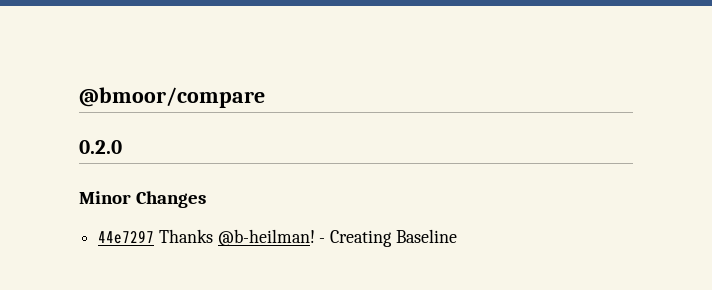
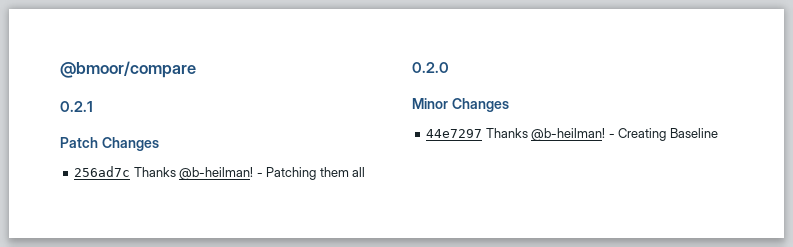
(265, 97) none -> [60,101,93,112] [60,137,159,151] [74,166,366,180] // 0.2.1 // Patch Changes // 256ad7c Thanks @b-heilman! - Patching them all

